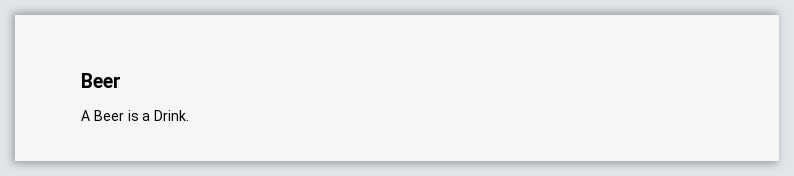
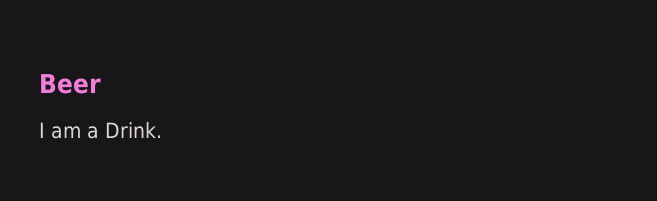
[81,110,139,121] A Beer is -> [39,122,81,139] I am

